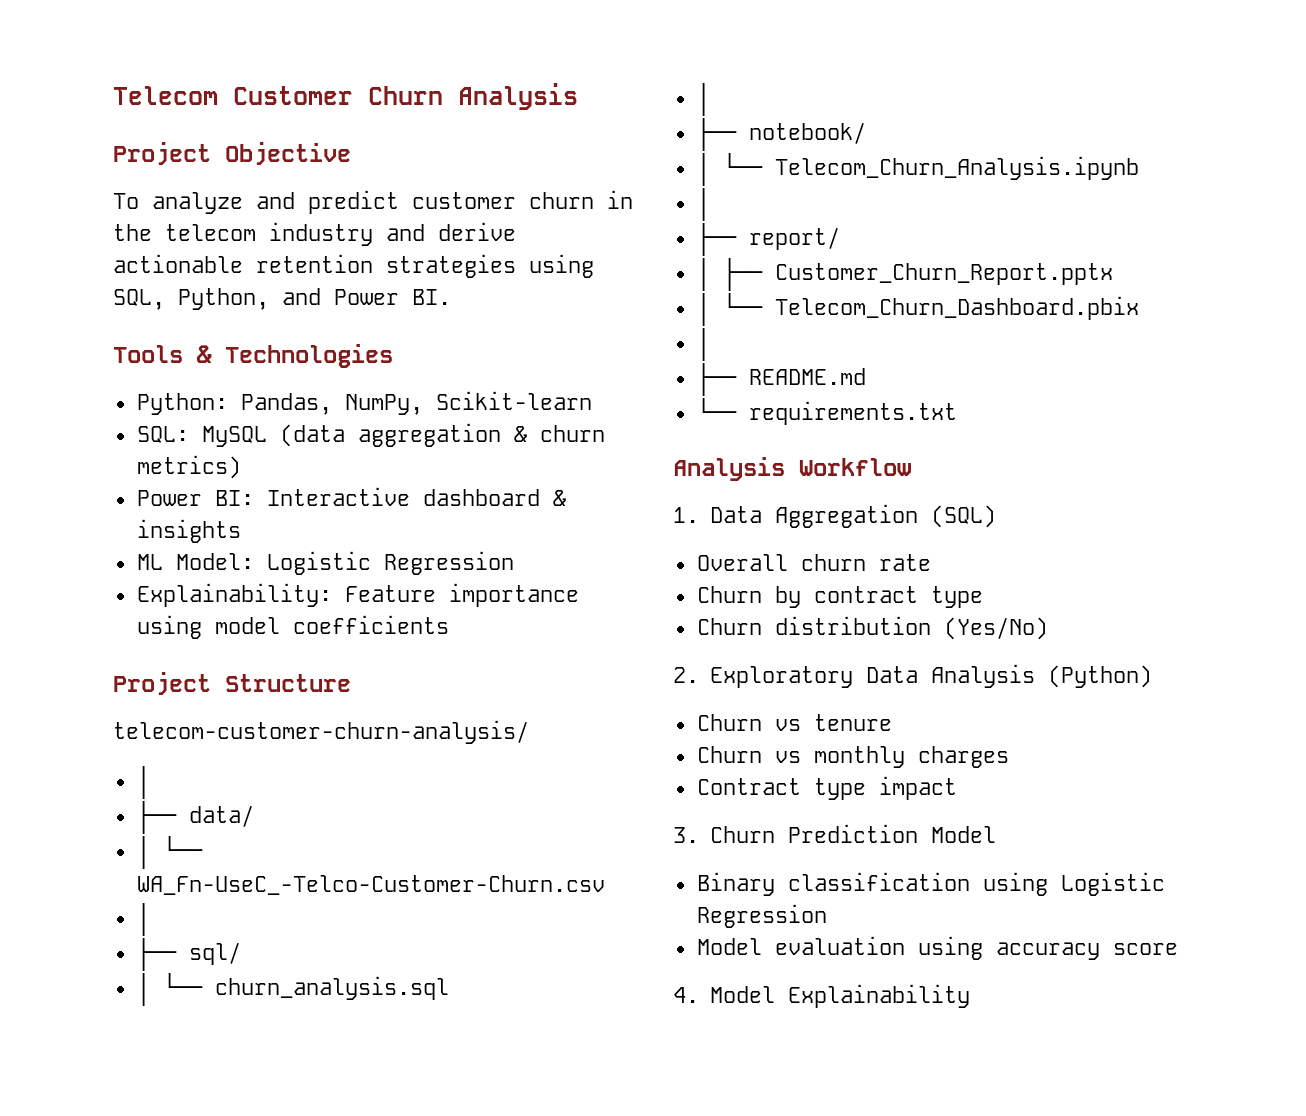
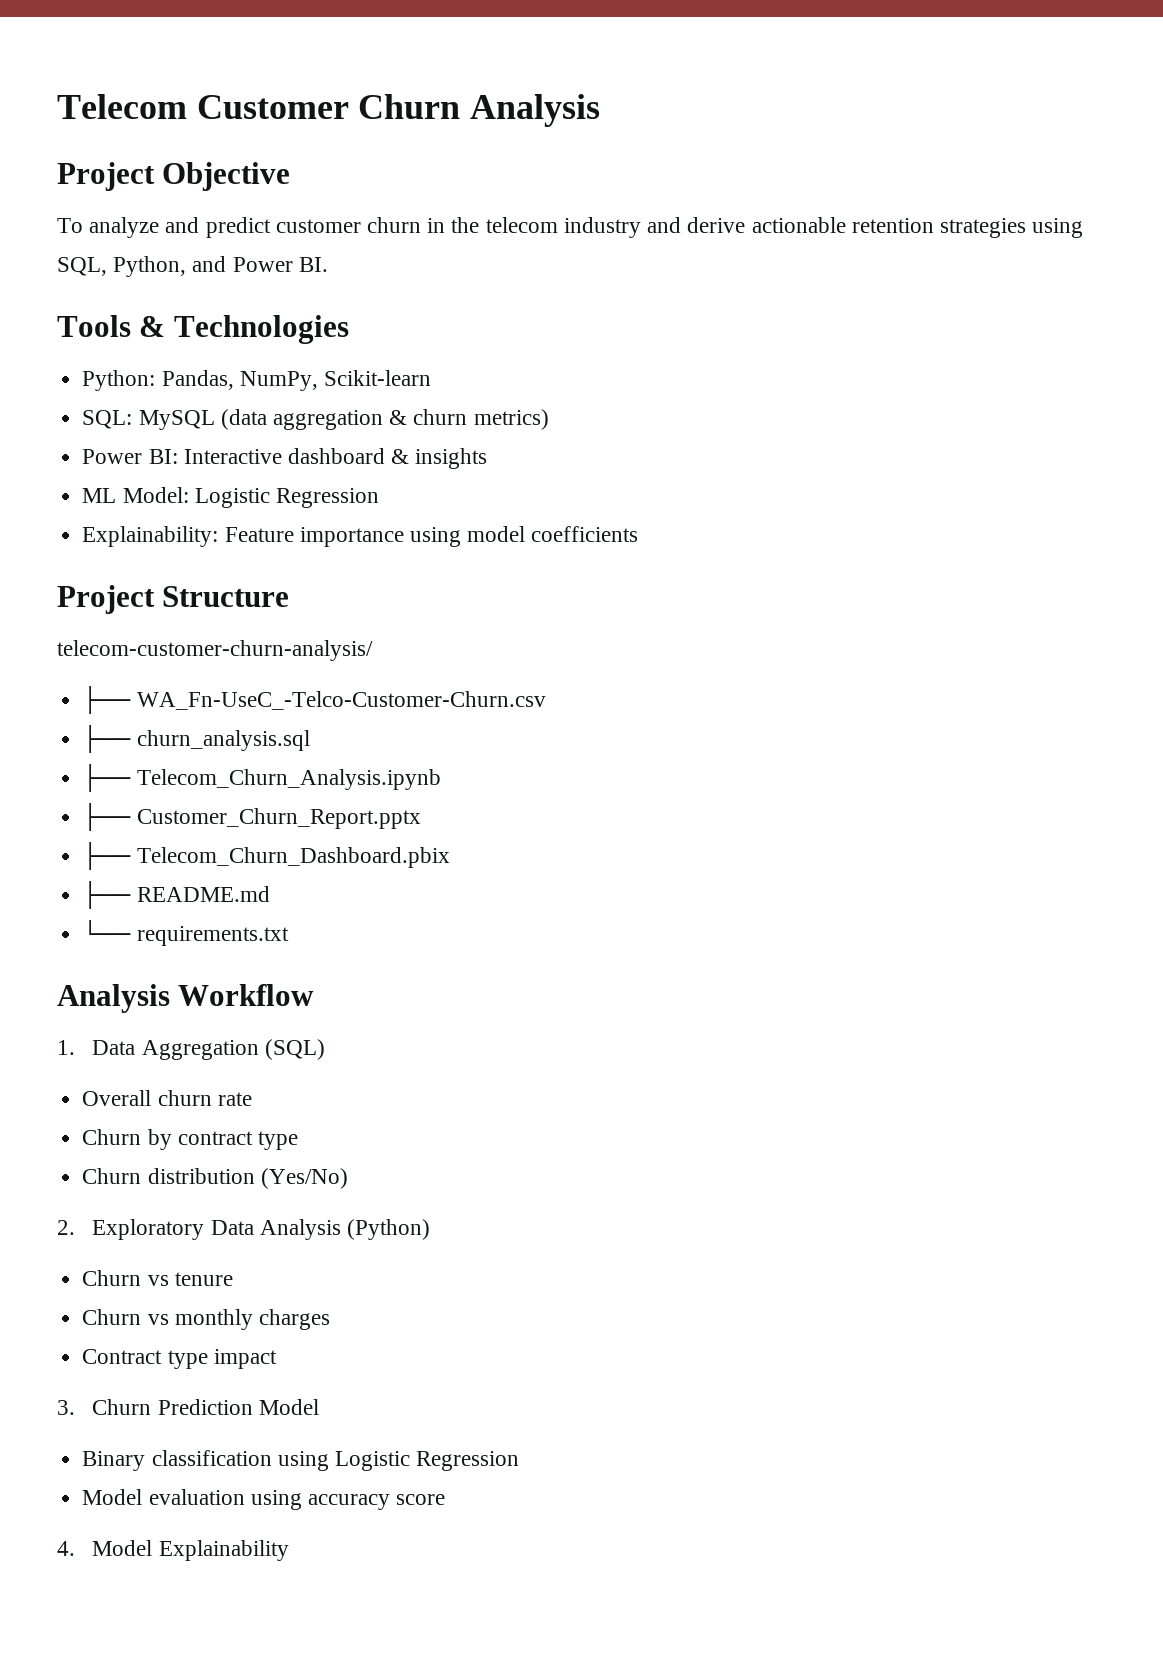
[136,766,150,799] [136,801,254,834] [136,836,203,869] [136,875,605,895] [136,903,150,936] [136,938,241,971] [136,973,449,1006] [696,83,710,116] [696,118,866,151] [696,153,1139,186] [696,188,710,221] [696,223,840,256] [696,258,710,291] │ // ├── data/ // │ └── WA_Fn-UseC_-Telco-Customer-Churn.csv // │ // ├── sql/ // │ └── churn_analysis.sql // │ // ├── notebook/ // │ └── Telecom_Churn_Analysis.ipynb // │ // ├── report/ // │ -> [82,686,546,714] [82,725,310,753] [82,764,441,792] ├── WA_Fn-UseC_-Telco-Customer-Churn.csv // ├── churn_analysis.sql // ├── Telecom_Churn_Analysis.ipynb //
[696,293,763,326] │ └── -> [82,842,132,870] ├──
[696,328,710,361] // │ -> (450, 857) none

